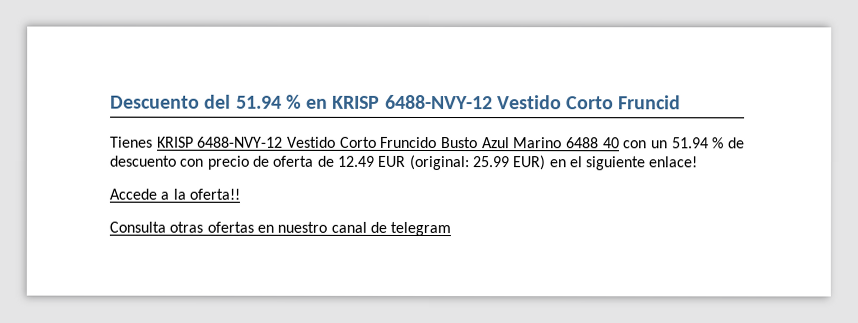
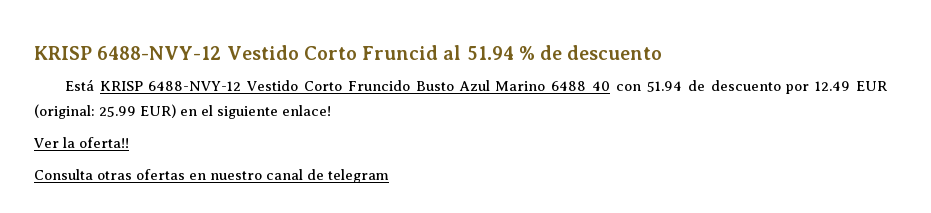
[110,94,329,109] Descuento del 51.94 % en -> (34, 53) none
[110,136,153,148] // Tienes -> [443,45,663,60] [64,79,94,91] al 51.94 % de descuento // Está
[651,137,745,149] [109,155,335,170] un 51.94 % de descuento con precio de oferta de -> [646,80,810,94] 51.94 de descuento por
[109,188,170,200] Accede a -> [33,138,59,148] Ver

